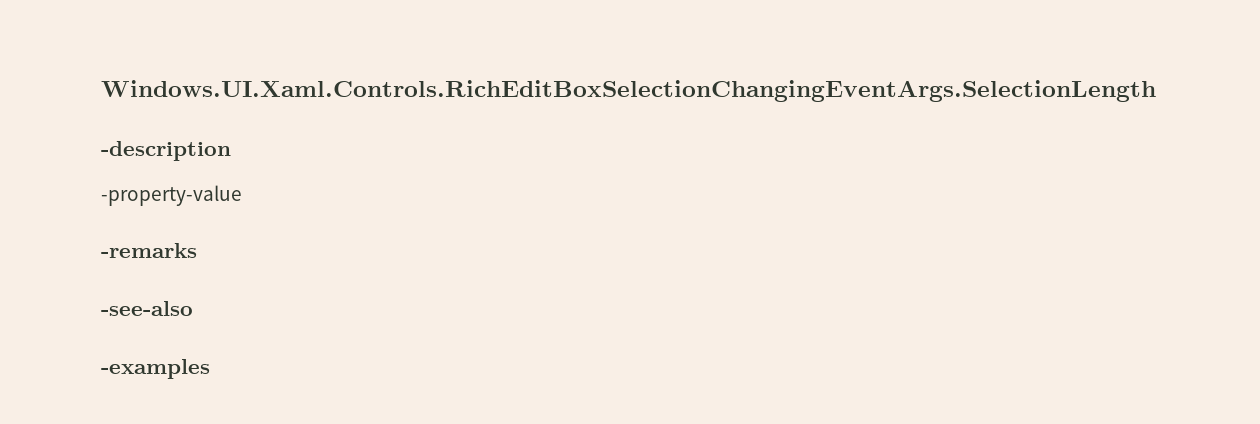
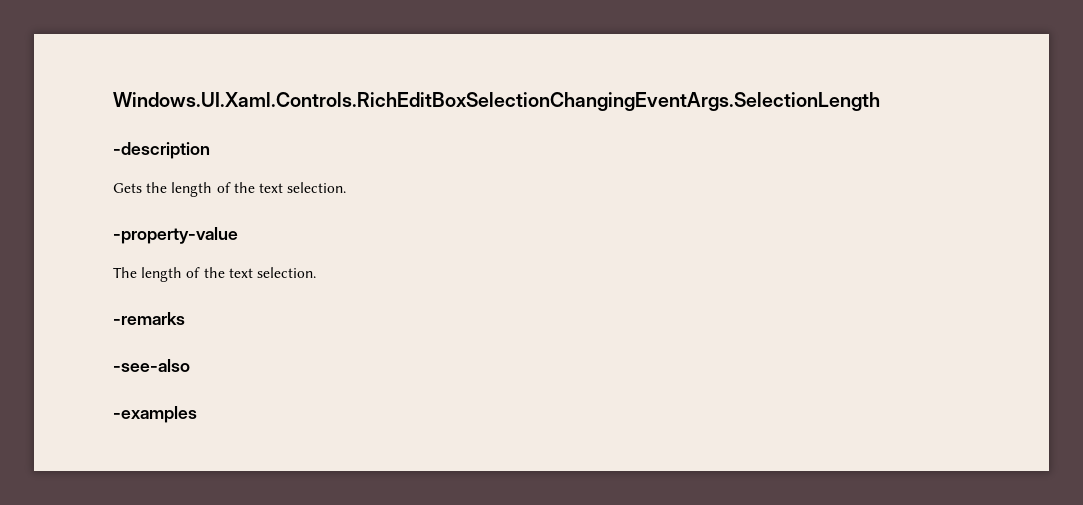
[101,185,242,206] -property-value -> [113,182,347,197] [113,227,238,244] [113,267,316,282] Gets the length of the text selection. // -property-value // The length of the text selection.

